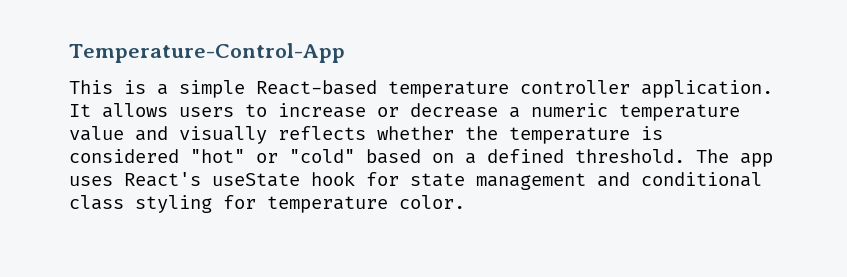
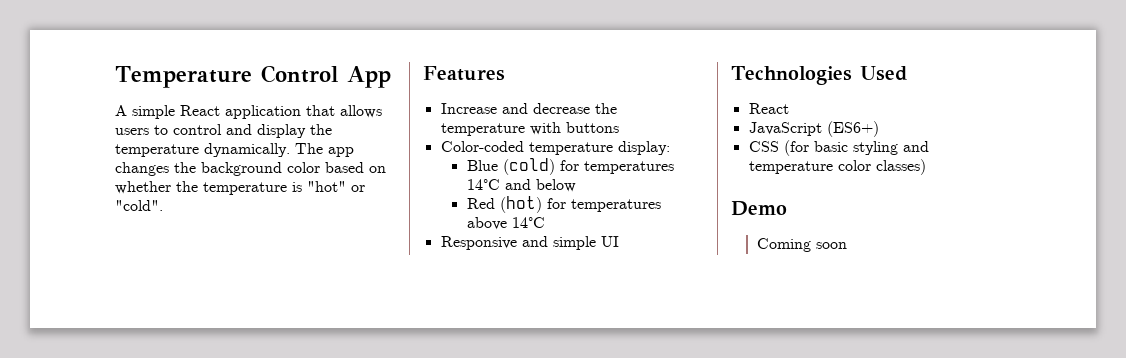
[69,43,345,63] [69,80,773,98] [69,103,740,121] [69,126,366,144] Temperature-Control-App // This is a simple React-based temperature controller application. It allows users to increase or decrease a numeric temperature value and visually reflects -> [115,65,391,88] [115,105,382,119] [115,124,332,138] [115,143,354,157] [115,162,386,176] Temperature Control App // A simple React application that allows users to control and display the temperature dynamically. The app changes the background color based on
[69,149,179,163] considered -> (302, 187) none
[289,149,773,167] [69,171,762,190] [69,195,465,213] "cold" based on a defined threshold. The app uses React's useState hook for state management and conditional class styling for temperature color. -> [115,200,163,211] [423,66,505,81] [440,103,617,114] [440,122,619,136] [440,141,670,155] [466,158,674,175] [466,179,576,192] [466,196,661,213] [466,217,545,230] [440,236,619,250] [731,66,907,85] [748,103,789,114] [748,121,879,137] [748,140,929,156] [748,159,926,175] [731,201,787,216] [757,238,848,252] "cold". // Features // Increase and decrease the temperature with buttons // Color-coded temperature display: // Blue (cold) for temperatures 14°C and below // Red (hot) for temperatures above 14°C // Responsive and simple UI // Technologies Used // React // JavaScript (ES6+) // CSS (for basic styling and temperature color classes) // Demo // Coming soon

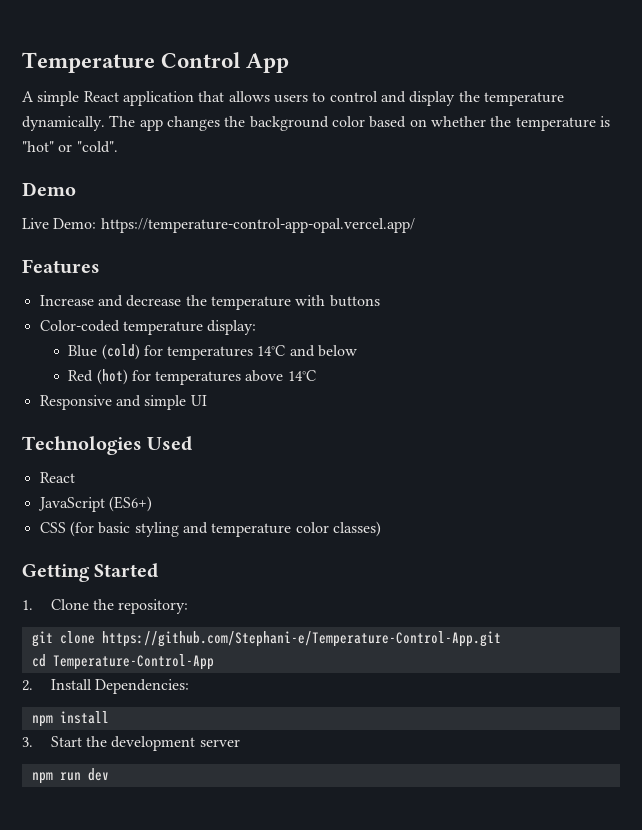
(163, 205) none -> [22,182,76,196] [22,218,415,233] // Demo // Live Demo: https://temperature-control-app-opal.vercel.app/
[731,201,787,216] [757,238,848,252] Demo // Coming soon -> [22,563,159,582] [22,599,189,614] [31,631,501,647] [31,654,214,670] [22,679,189,694] [31,711,109,727] [22,736,240,751] [31,768,109,784] Getting Started // 1. Clone the repository: // git clone https://github.com/Stephani-e/Temperature-Control-App.git // cd Temperature-Control-App // 2. Install Dependencies: // npm install // 3. Start the development server // npm run dev

